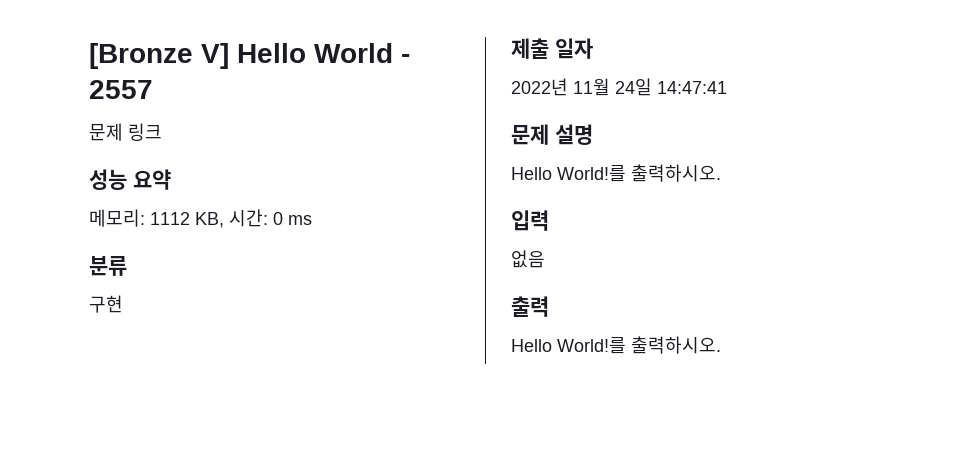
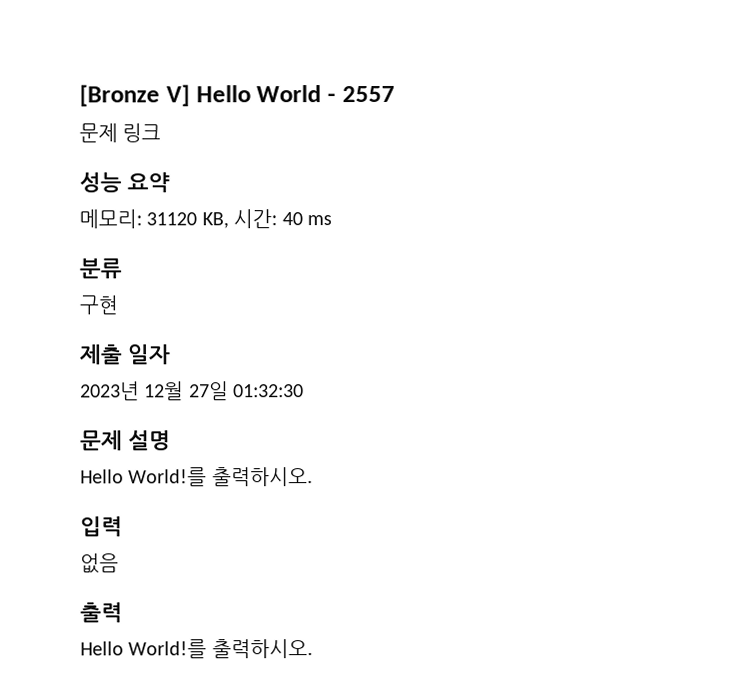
[150,212,190,225] 1112 -> [146,212,198,226] 31120
[273,212,283,225] 0 -> [281,212,303,226] 40
[511,78,727,96] 2022년 11월 24일 14:47:41 -> [80,381,305,401] 2023년 12월 27일 01:32:30

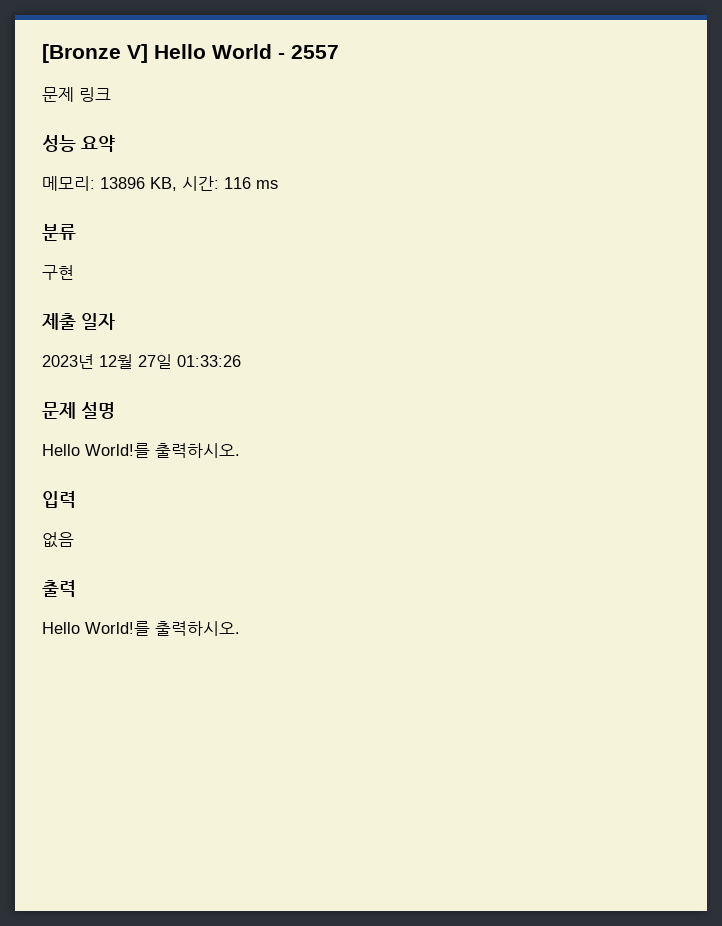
[146,212,198,226] 31120 -> [100,177,145,189] 13896
[281,212,303,226] 40 -> [224,177,251,189] 116
[233,384,305,398] 01:32:30 -> [177,355,241,367] 01:33:26

